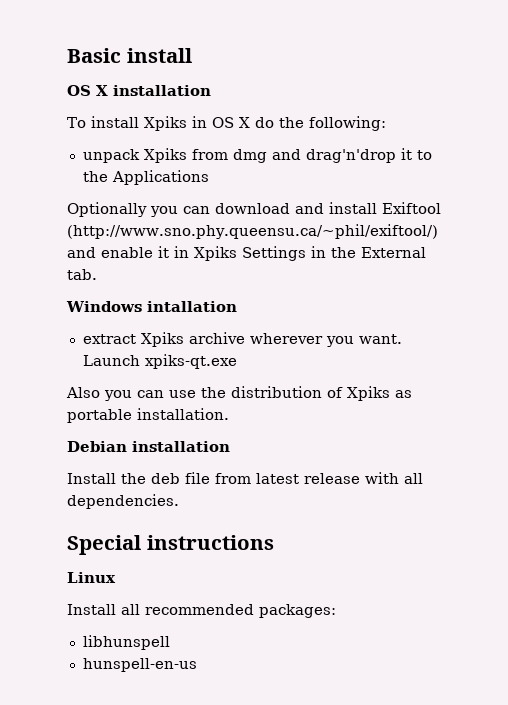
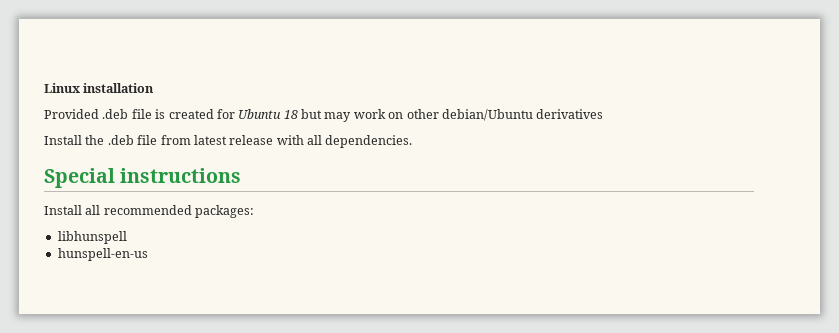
[67,48,192,63] [67,85,211,96] [67,116,386,131] [82,148,432,163] [82,170,209,185] [67,202,441,217] [67,224,438,239] [67,246,426,261] [67,269,97,280] [66,301,237,312] [82,332,402,347] [82,354,237,369] [66,386,412,401] [67,408,229,423] [67,441,230,452] Basic install // OS X installation // To install Xpiks in OS X do the following: // unpack Xpiks from dmg and drag'n'drop it to the Applications // Optionally you can download and install Exiftool (http://www.sno.phy.queensu.ca/~phil/exiftool/) and enable it in Xpiks Settings in the External tab. // Windows intallation // extract Xpiks archive wherever you want. Launch xpiks-qt.exe // Also you can use the distribution of Xpiks as portable installation. // Debian installation -> [44,83,155,93] [44,109,604,122] Linux installation // Provided .deb file is created for Ubuntu 18 but may work on other debian/Ubuntu derivatives
[151,473,180,484] deb -> [107,135,134,145] .deb
[67,572,116,583] // Linux -> (242, 175) none

